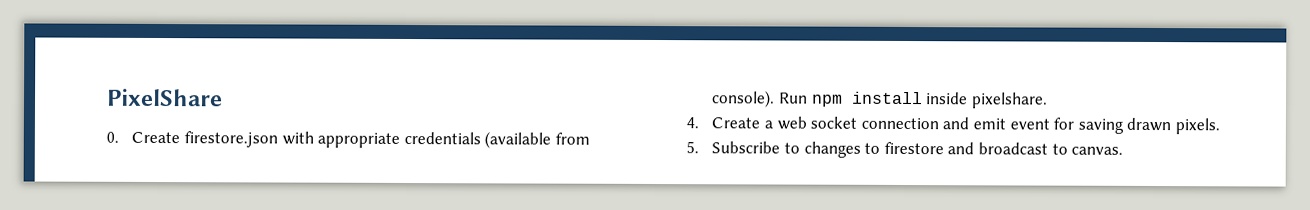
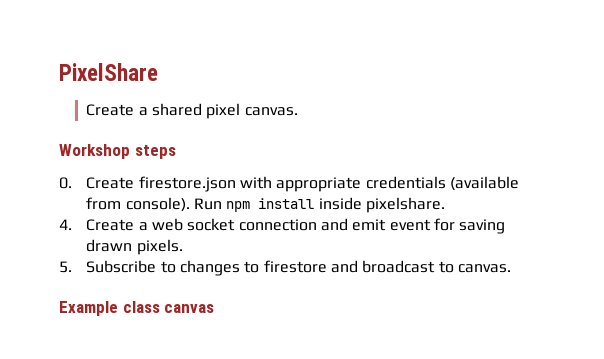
(223, 97) none -> [86,103,298,119] [59,144,176,159] // Create a shared pixel canvas. // Workshop steps
(1124, 150) none -> [59,301,215,316] // Example class canvas

